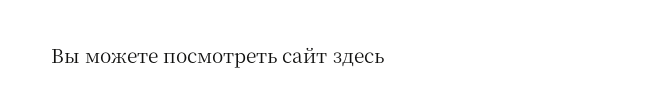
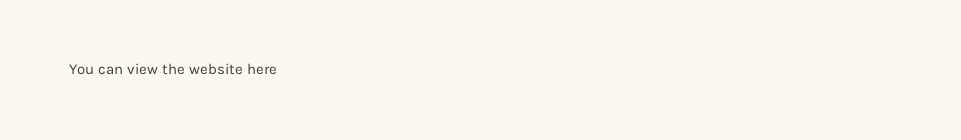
[51,47,384,68] Вы можете посмотреть сайт здесь -> [69,63,278,75] You can view the website here

